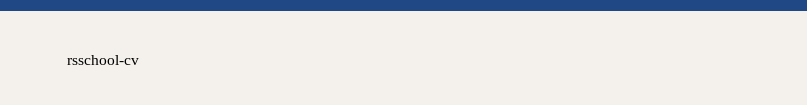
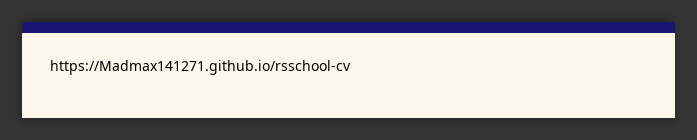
[67,55,139,65] rsschool-cv -> [50,60,351,75] https://Madmax141271.github.io/rsschool-cv

